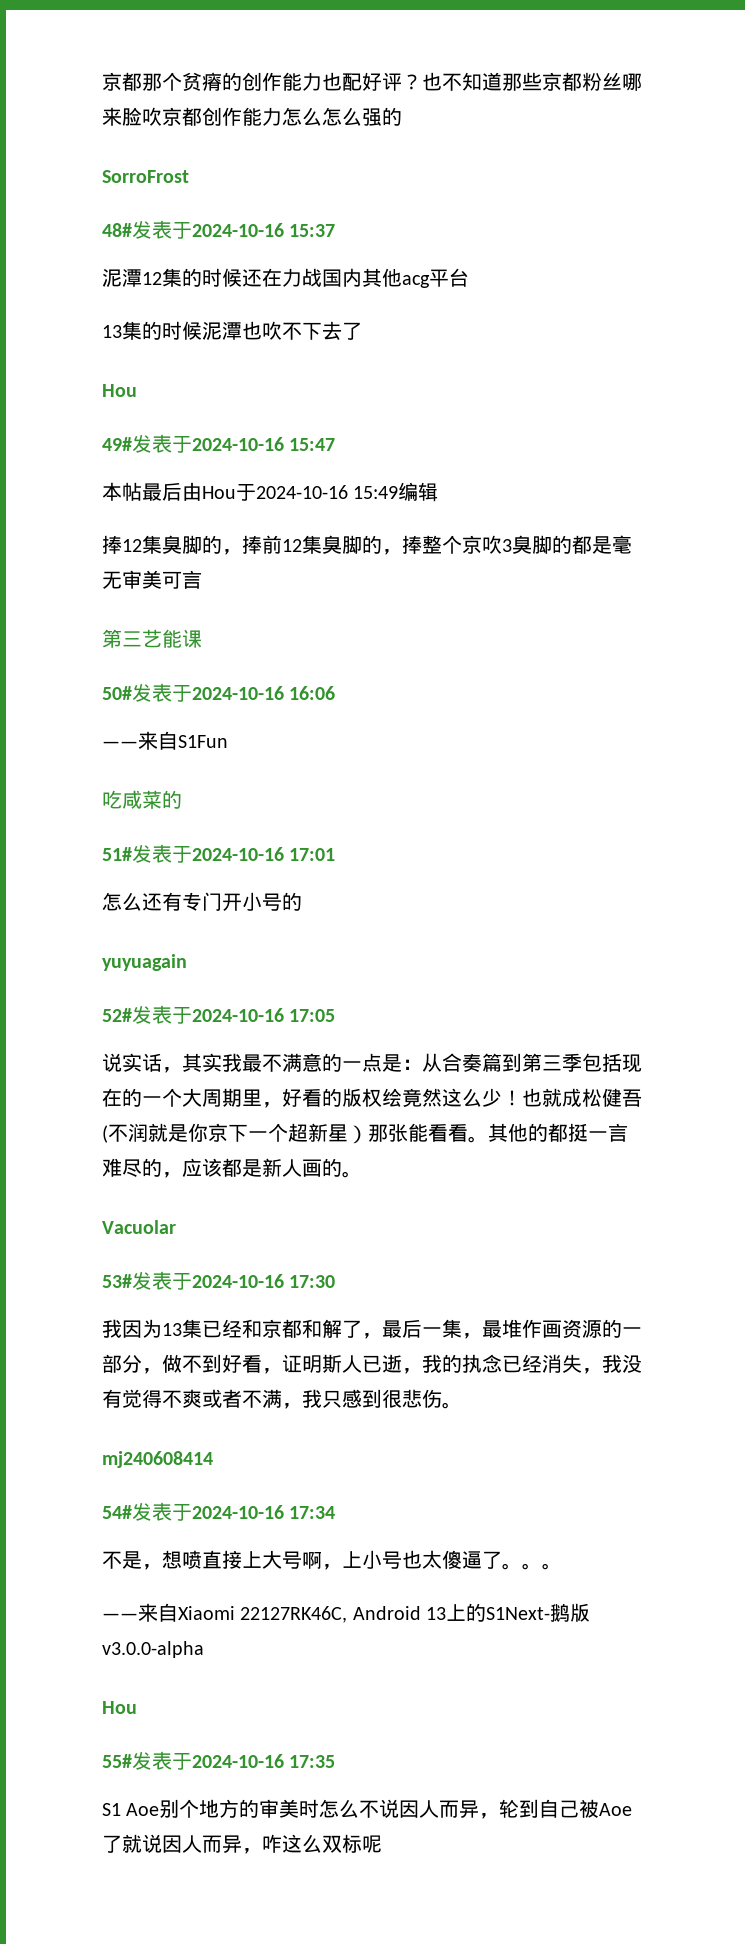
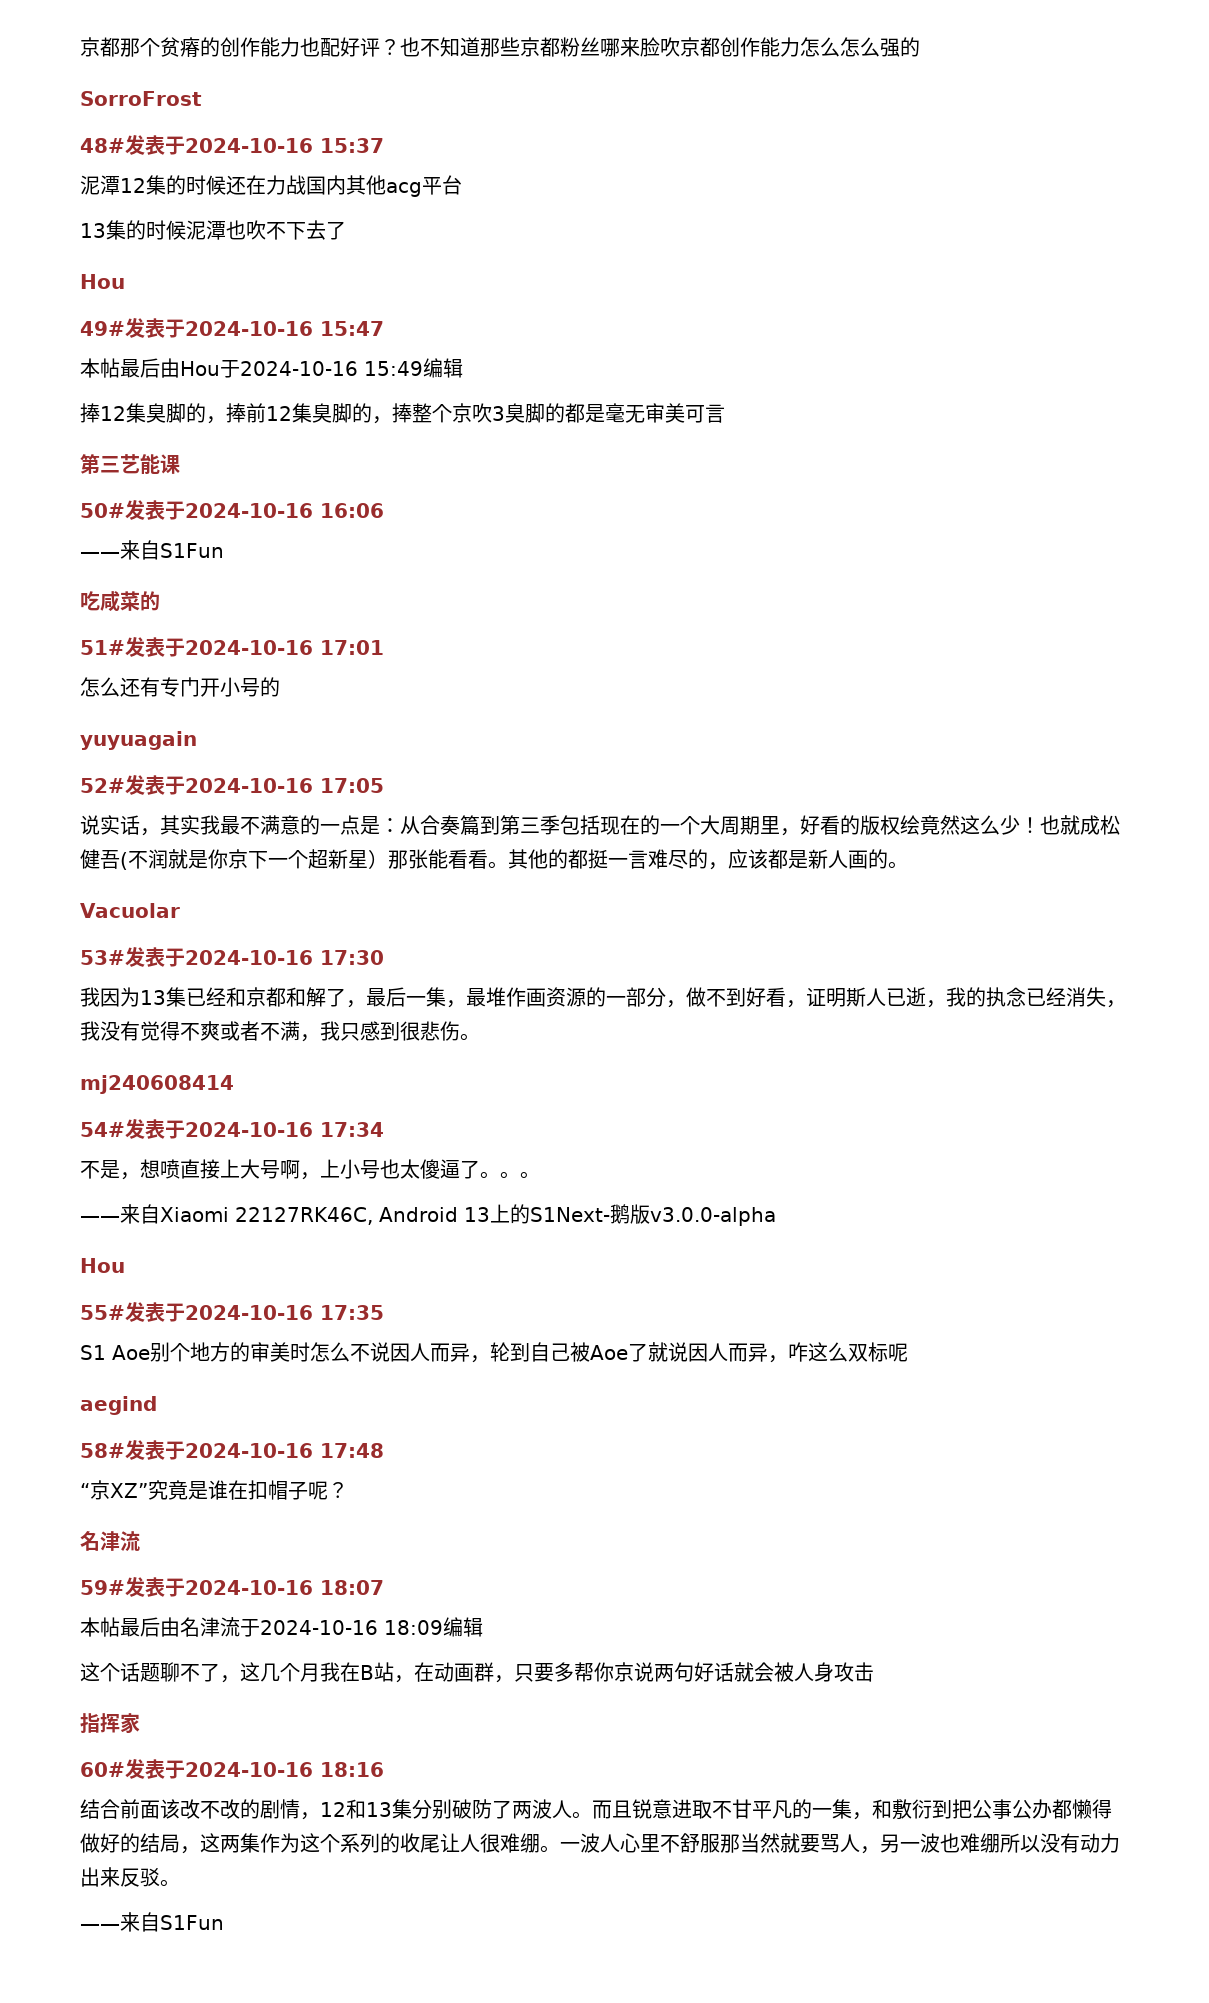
(382, 1844) none -> [80,1396,157,1415] [80,1440,384,1460] [80,1480,348,1500] [80,1531,140,1552] [80,1577,384,1597] [80,1617,483,1637] [80,1662,874,1683] [80,1713,140,1733] [80,1759,384,1779] [80,1799,1112,1820] [80,1833,1120,1854] [80,1867,180,1887] [80,1912,224,1932] // aegind // 58#发表于2024-10-16 17:48 // “京XZ”究竟是谁在扣帽子呢？ // 名津流 // 59#发表于2024-10-16 18:07 // 本帖最后由名津流于2024-10-16 18:09编辑 // 这个话题聊不了，这几个月我在B站，在动画群，只要多帮你京说两句好话就会被人身攻击 // 指挥家 // 60#发表于2024-10-16 18:16 // 结合前面该改不改的剧情，12和13集分别破防了两波人。而且锐意进取不甘平凡的一集，和敷衍到把公事公办都懒得做好的结局，这两集作为这个系列的收尾让人很难绷。一波人心里不舒服那当然就要骂人，另一波也难绷所以没有动力出来反驳。 // ——来自S1Fun

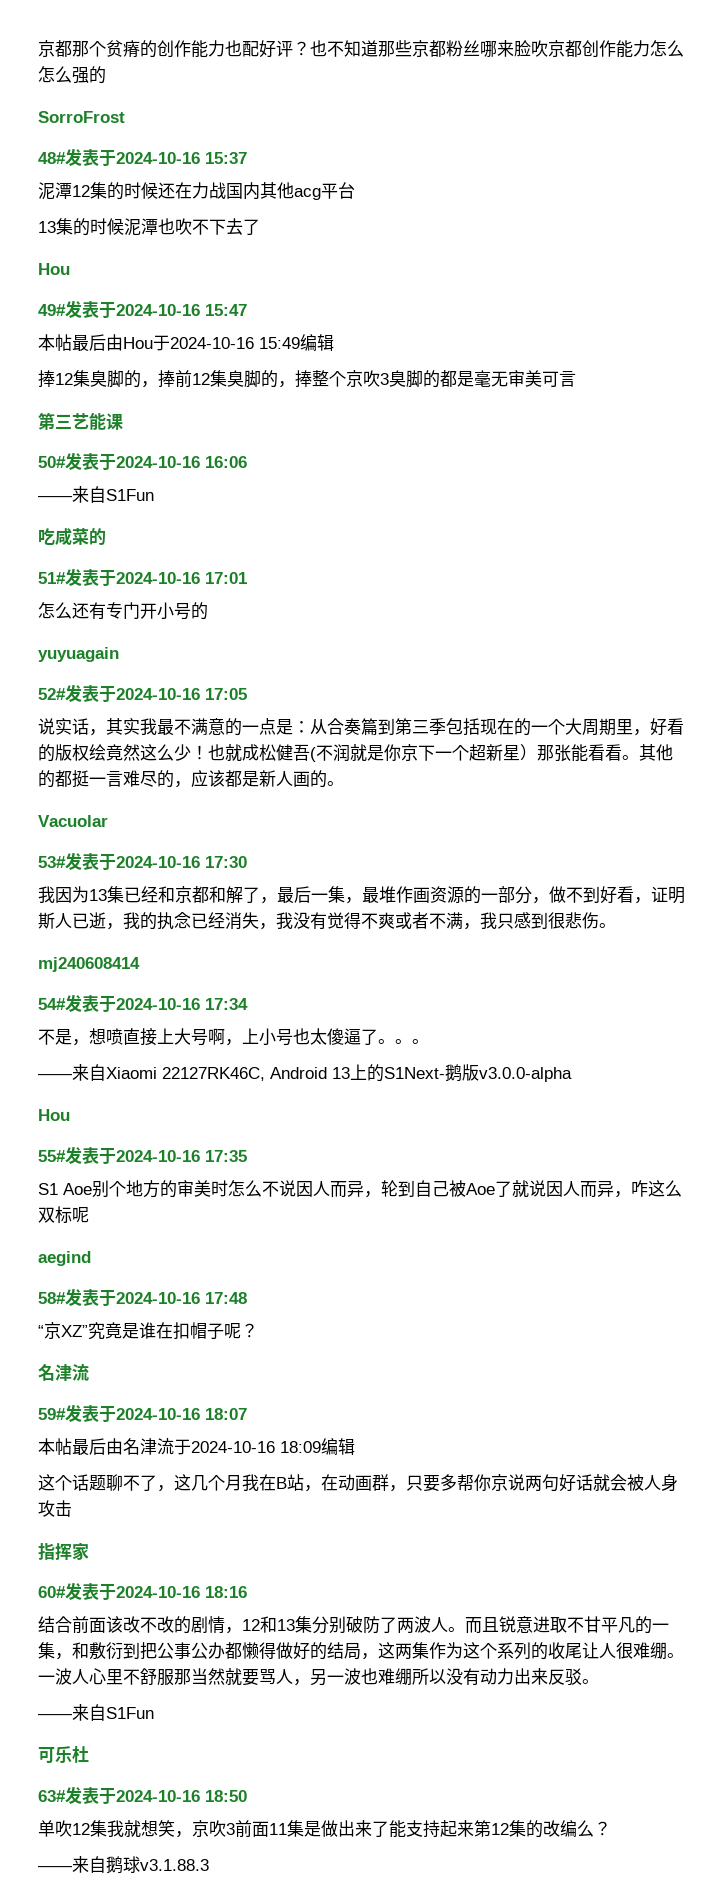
(224, 1922) none -> [38,1746,89,1764] [38,1786,247,1804] [38,1820,611,1838] [38,1856,209,1874] // 可乐杜 // 63#发表于2024-10-16 18:50 // 单吹12集我就想笑，京吹3前面11集是做出来了能支持起来第12集的改编么？ // ——来自鹅球v3.1.88.3

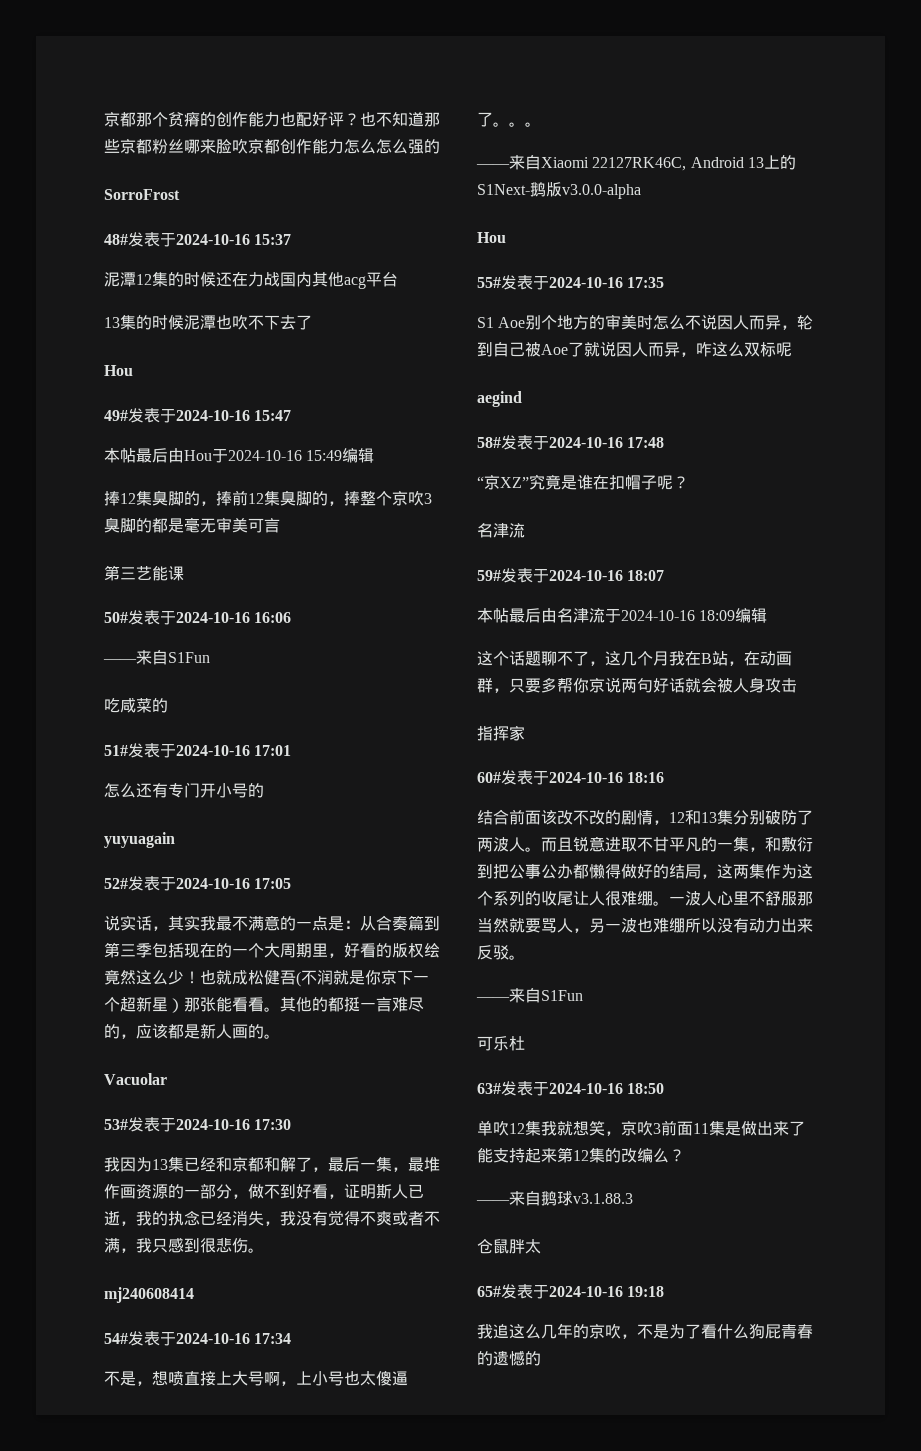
(209, 1865) none -> [477,1239,541,1254] [477,1284,665,1299] [477,1323,813,1339] [477,1350,541,1366] // 仓鼠胖太 // 65#发表于2024-10-16 19:18 // 我追这么几年的京吹，不是为了看什么狗屁青春的遗憾的

